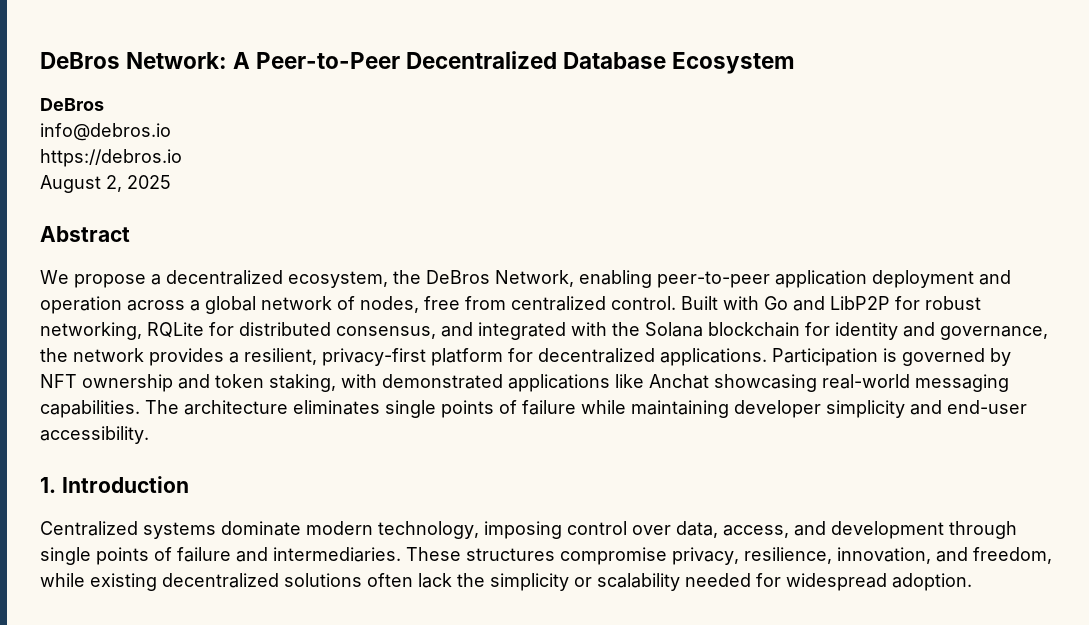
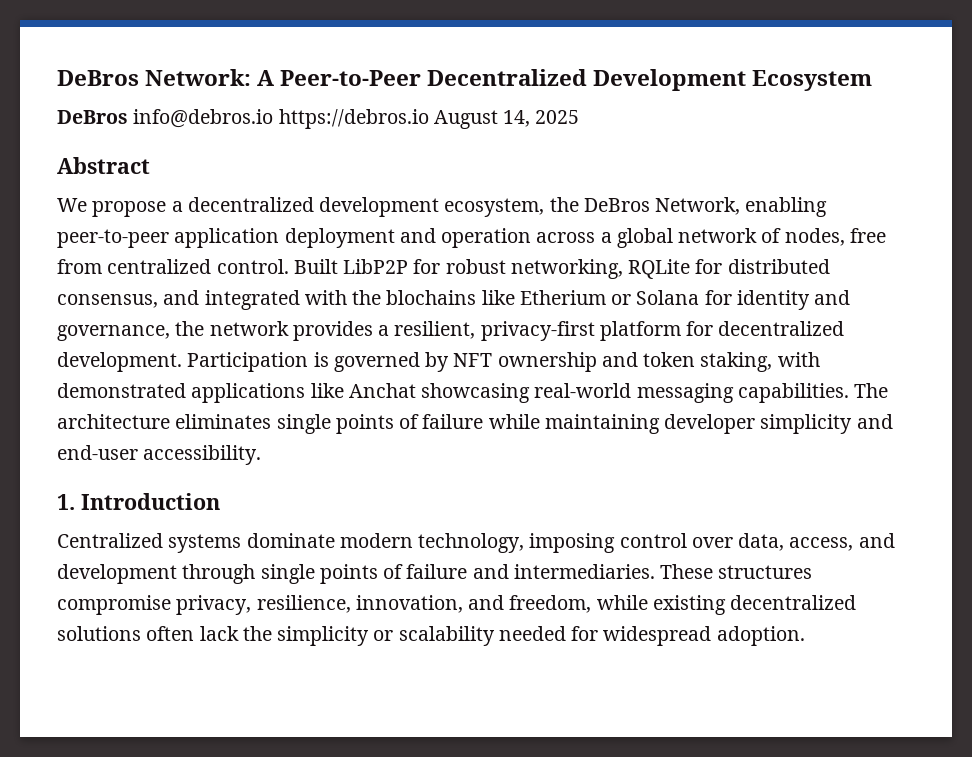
[563,52,667,69] Database -> [593,69,747,91] Development
(104, 104) // -> (128, 117) none
(171, 132) // -> (274, 118) none
[40,175,122,193] // August 2, -> [433,110,531,129] August 14,
(283, 277) none -> [319,197,440,217] development
[723,296,825,311] with Go and -> (338, 266) none
[645,322,800,337] Solana blockchain -> [386,290,700,305] blochains like Etherium or Solana
[660,348,767,366] applications. -> [57,352,182,372] development.

